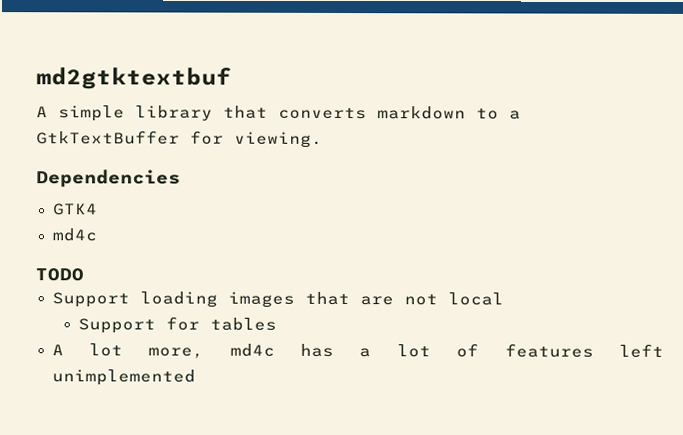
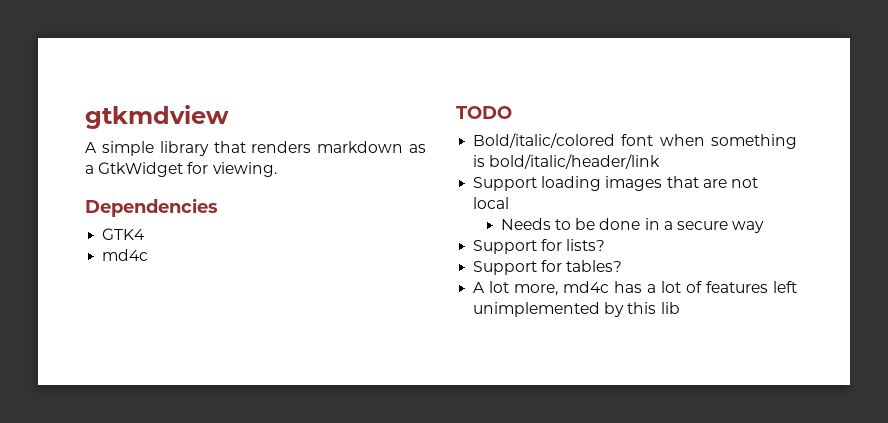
[36,67,232,90] md2gtktextbuf -> [85,105,229,129] gtkmdview
[278,106,521,120] [36,130,180,145] converts markdown to a GtkTextBuffer -> [251,141,426,153] [85,162,184,177] renders markdown as a GtkWidget
(84, 275) none -> [473,133,797,149] [473,154,661,169] // Bold/italic/colored font when something is bold/italic/header/link
[77,316,277,334] Support for tables -> [500,218,765,233] [473,239,606,254] [473,260,623,275] Needs to be done in a secure way // Support for lists? // Support for tables?
(196, 377) none -> [604,302,680,317] by this lib

